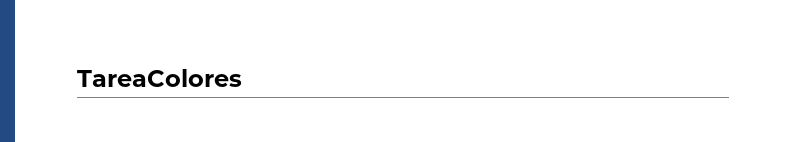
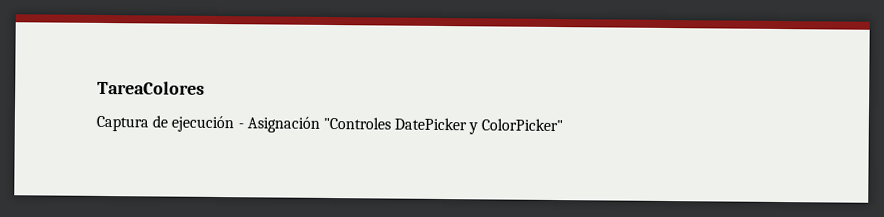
(242, 78) none -> [96,115,564,135] // Captura de ejecución - Asignación "Controles DatePicker y ColorPicker"

